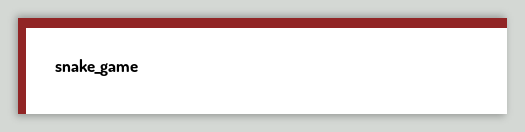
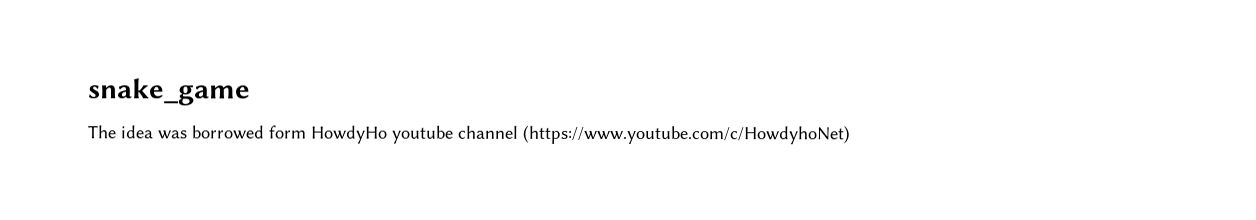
(138, 67) none -> [87,124,850,145] // The idea was borrowed form HowdyHo youtube channel (https://www.youtube.com/c/HowdyhoNet)

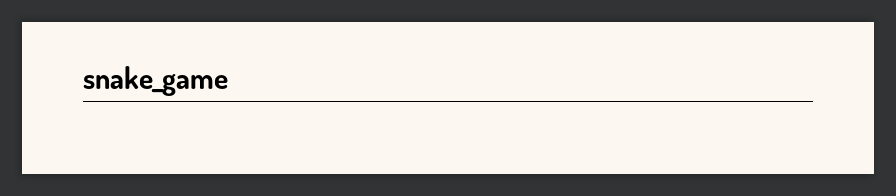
[87,124,850,145] // The idea was borrowed form HowdyHo youtube channel (https://www.youtube.com/c/HowdyhoNet) -> (228, 81) none

